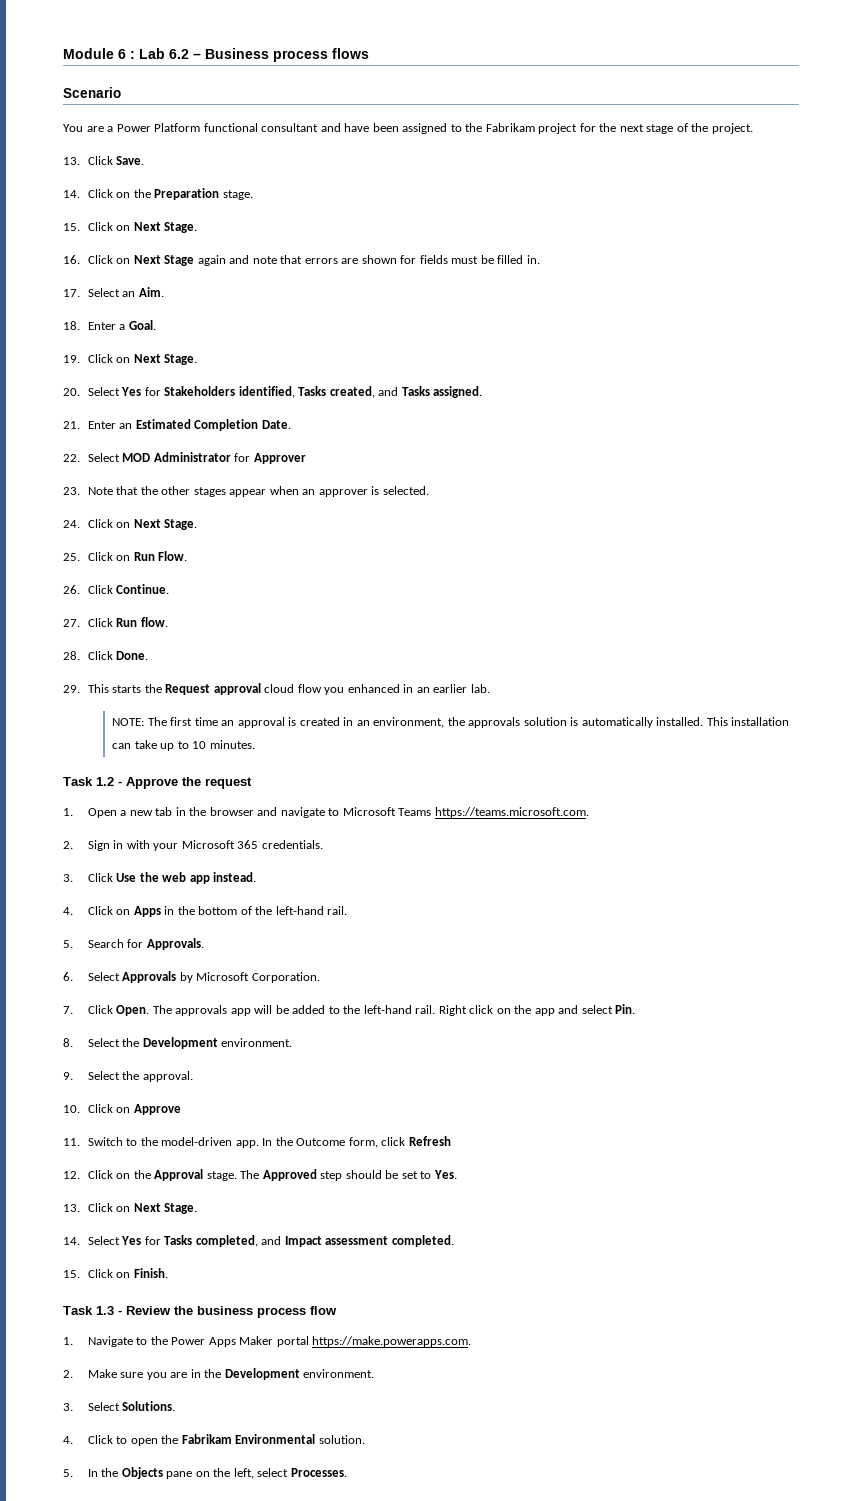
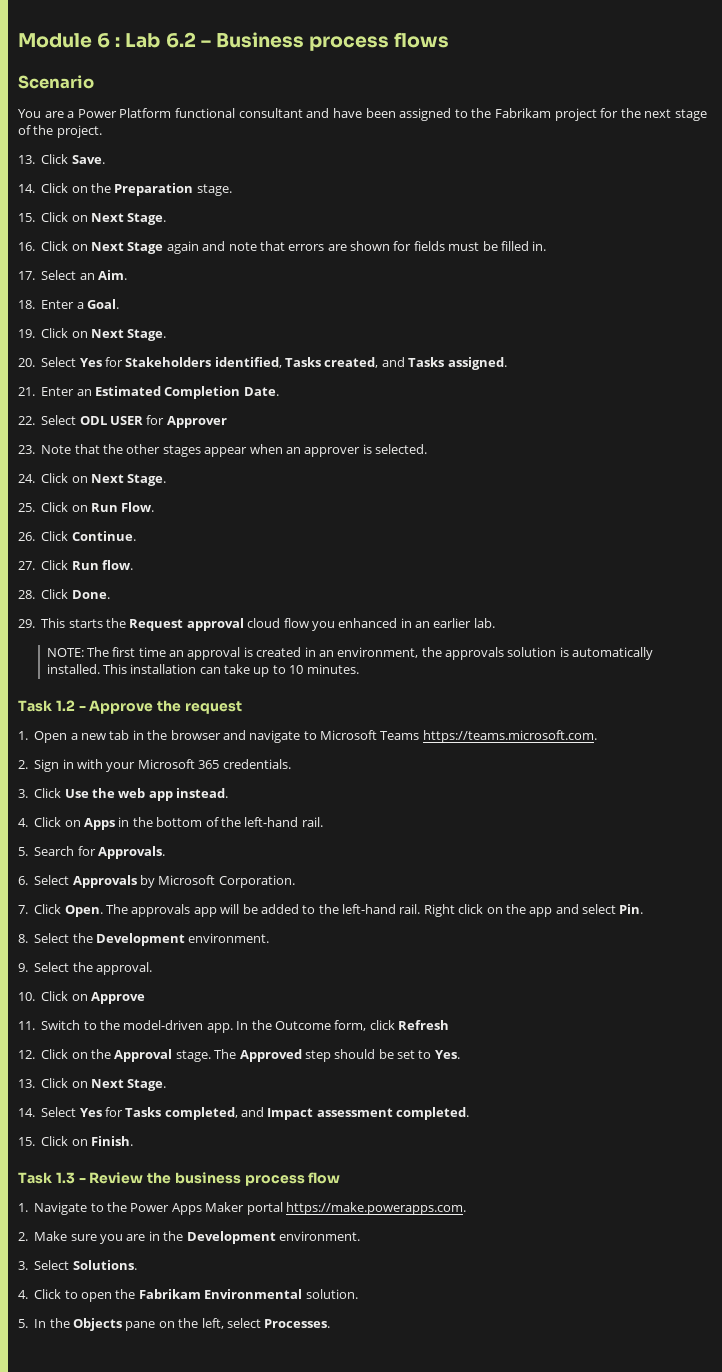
[122,452,231,462] MOD Administrator -> [79,416,143,425] ODL USER

